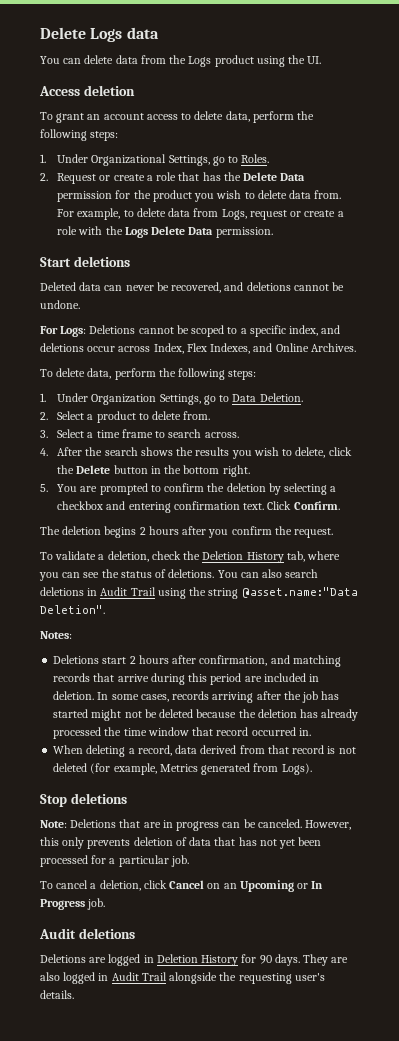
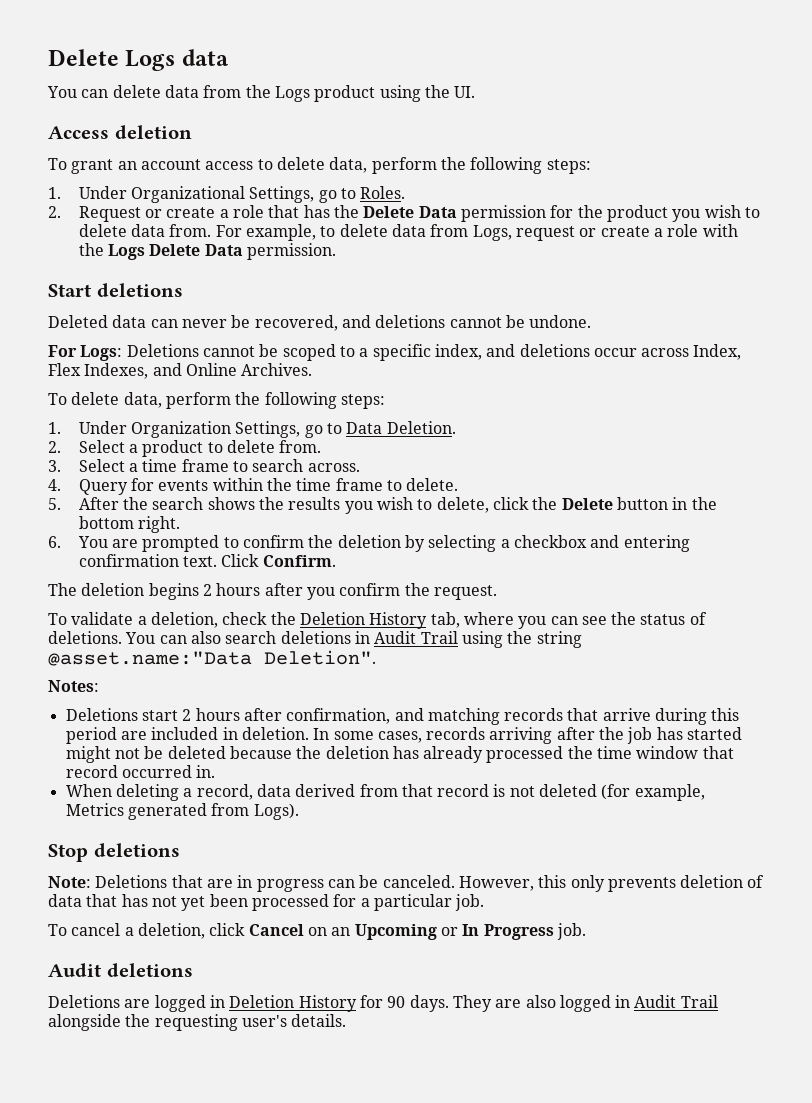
(48, 452) none -> [78,478,459,495] [48,498,61,510] Query for events within the time frame to delete. // 5.
[40,484,48,492] 5. -> [48,536,61,548] 6.

